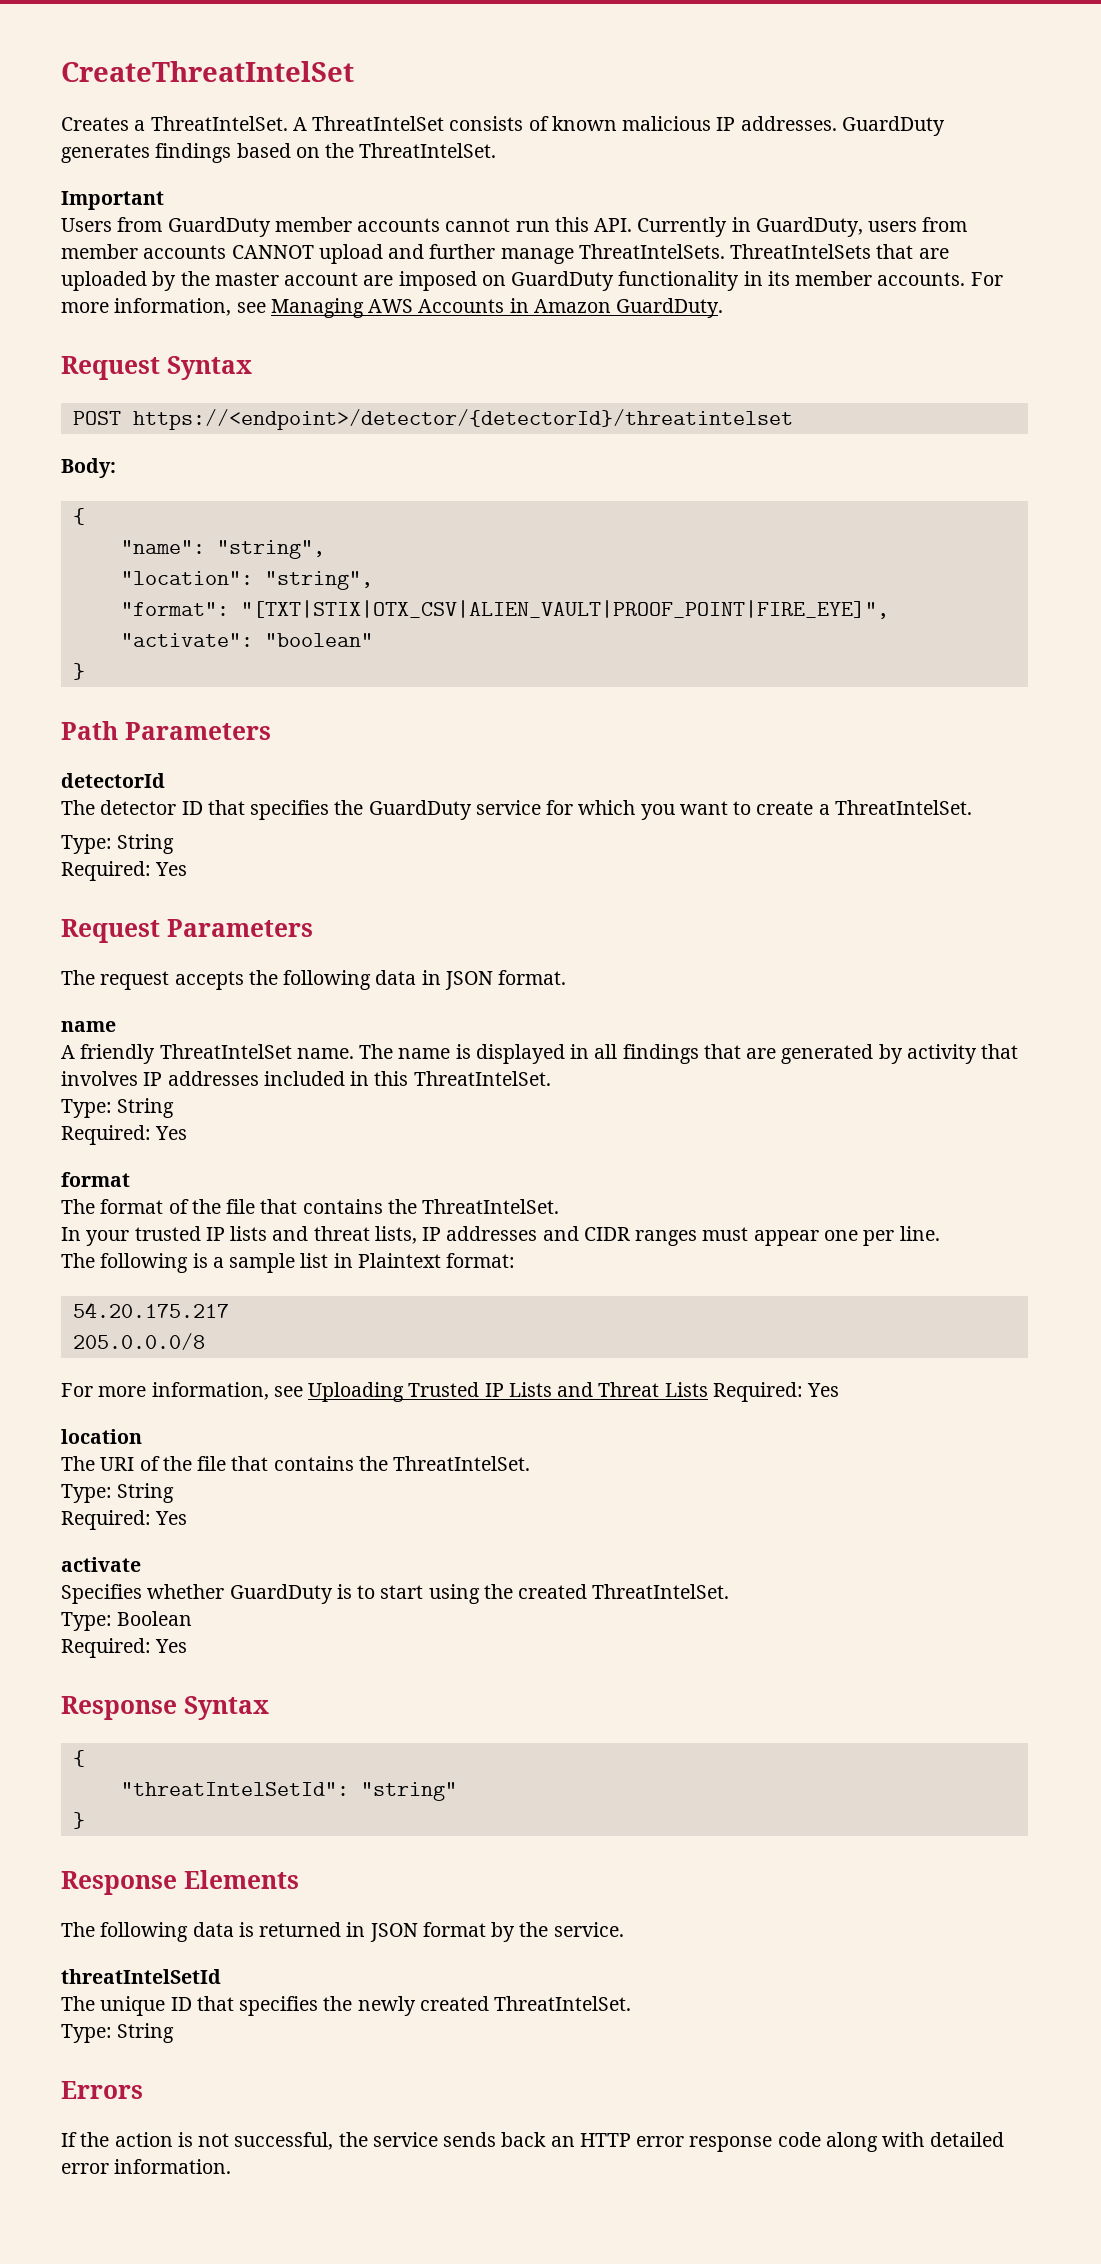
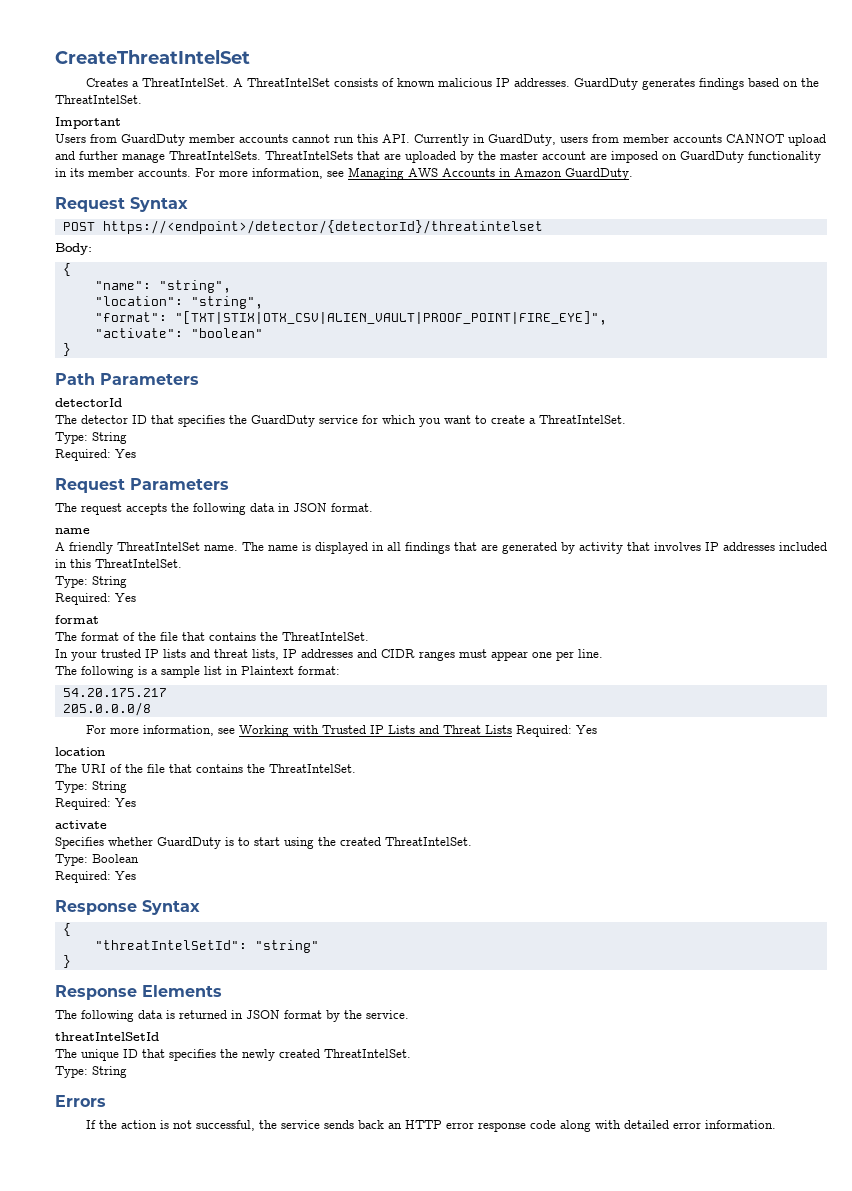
[308,1382,405,1402] Uploading -> [239,725,320,737] Working with

